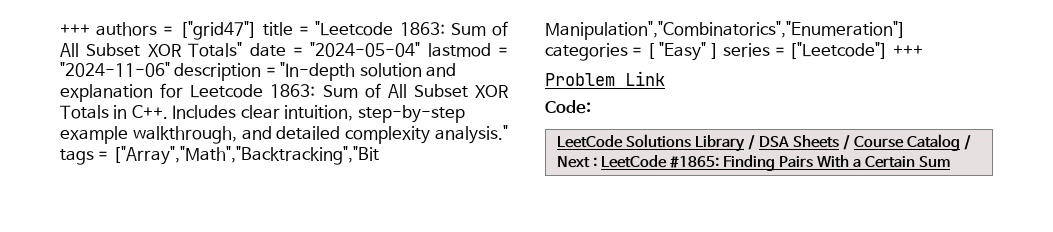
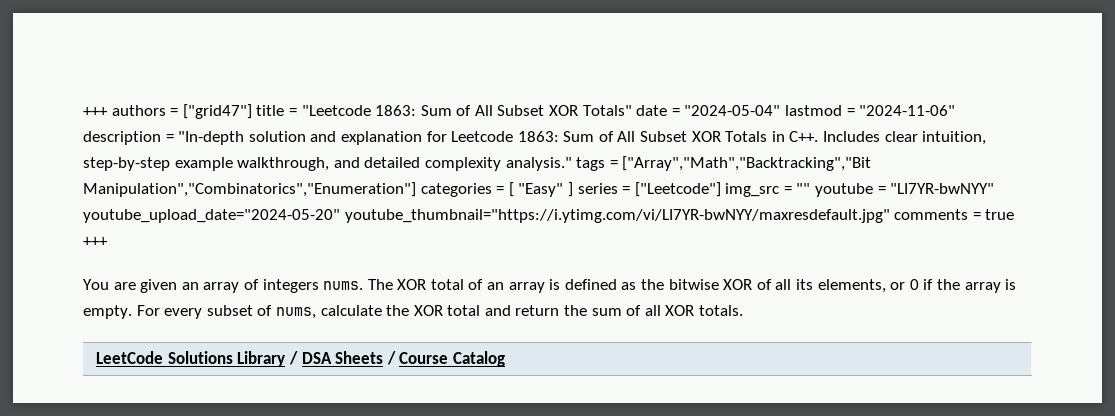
[892,45,923,56] [545,71,665,86] [545,100,591,114] +++ // Problem Link // Code: -> [725,183,995,197] [83,209,1015,223] [83,237,108,246] [83,279,1017,293] [83,305,744,319] img_src = "" youtube = "LI7YR-bwNYY" youtube_upload_date="2024-05-20" youtube_thumbnail="https://i.ytimg.com/vi/LI7YR-bwNYY/maxresdefault.jpg" comments = true +++ // You are given an array of integers nums. The XOR total of an array is defined as the bitwise XOR of all its elements, or 0 if the array is empty. For every subset of nums, calculate the XOR total and return the sum of all XOR totals.
[964,135,972,150] [556,155,951,171] / Next : LeetCode #1865: Finding Pairs With a Certain Sum -> (505, 359) none

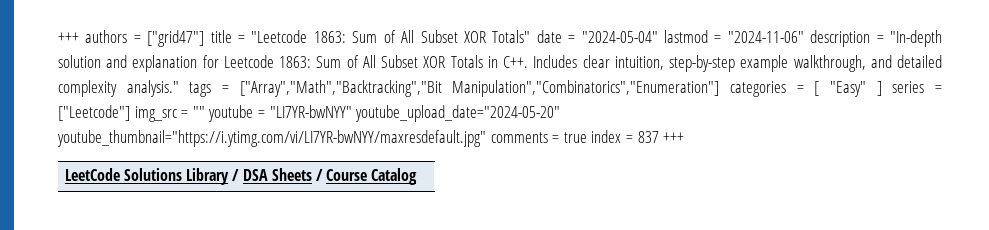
[83,237,108,246] [83,279,1017,293] [83,305,744,319] +++ // You are given an array of integers nums. The XOR total of an array is defined as the bitwise XOR of all its elements, or 0 if the array is empty. For every subset of nums, calculate the XOR total and return the sum of all XOR totals. -> [591,130,685,143] index = 837 +++

